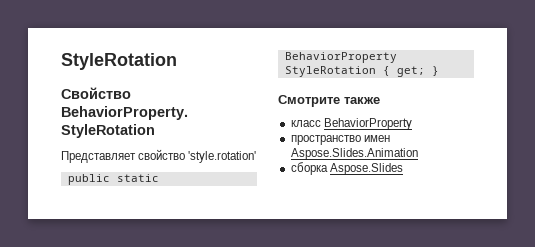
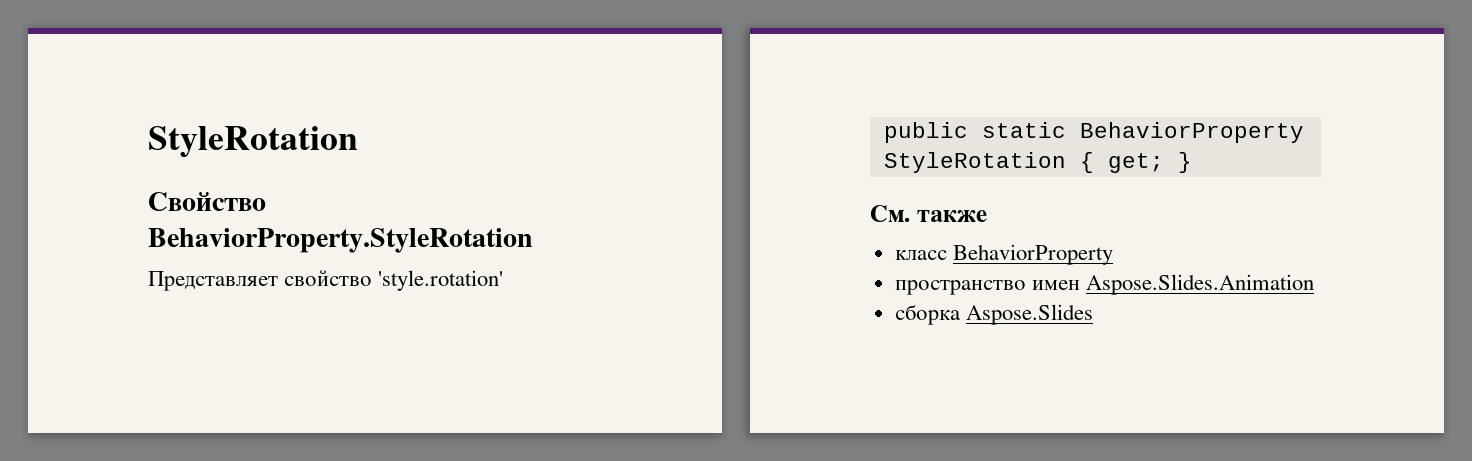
[278,95,340,107] Смотрите -> [870,205,910,222] См.

